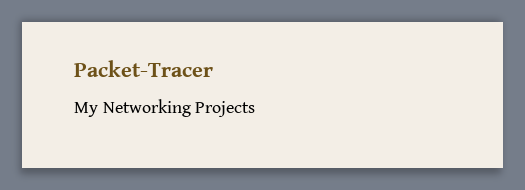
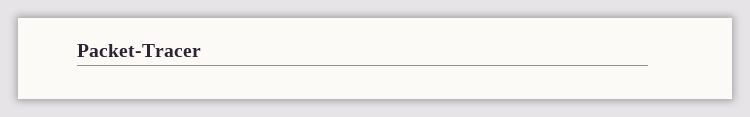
[74,99,256,117] // My Networking Projects -> (201, 50) none

